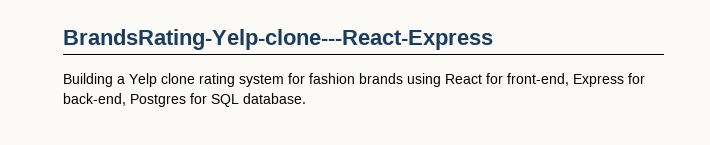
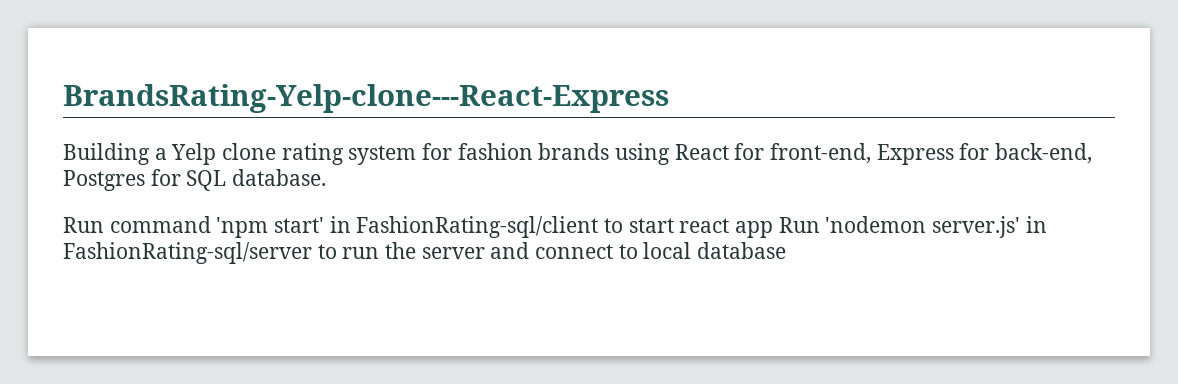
(306, 98) none -> [63,216,1047,238] [63,242,787,264] // Run command 'npm start' in FashionRating-sql/client to start react app Run 'nodemon server.js' in FashionRating-sql/server to run the server and connect to local database

